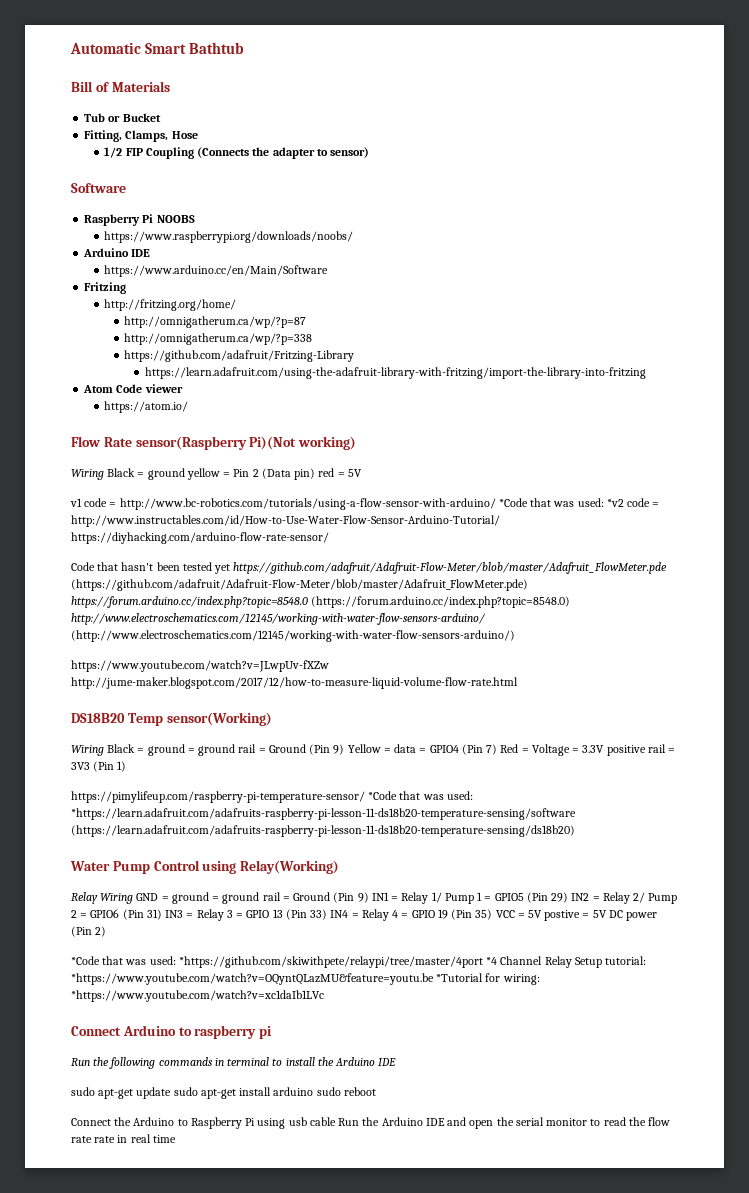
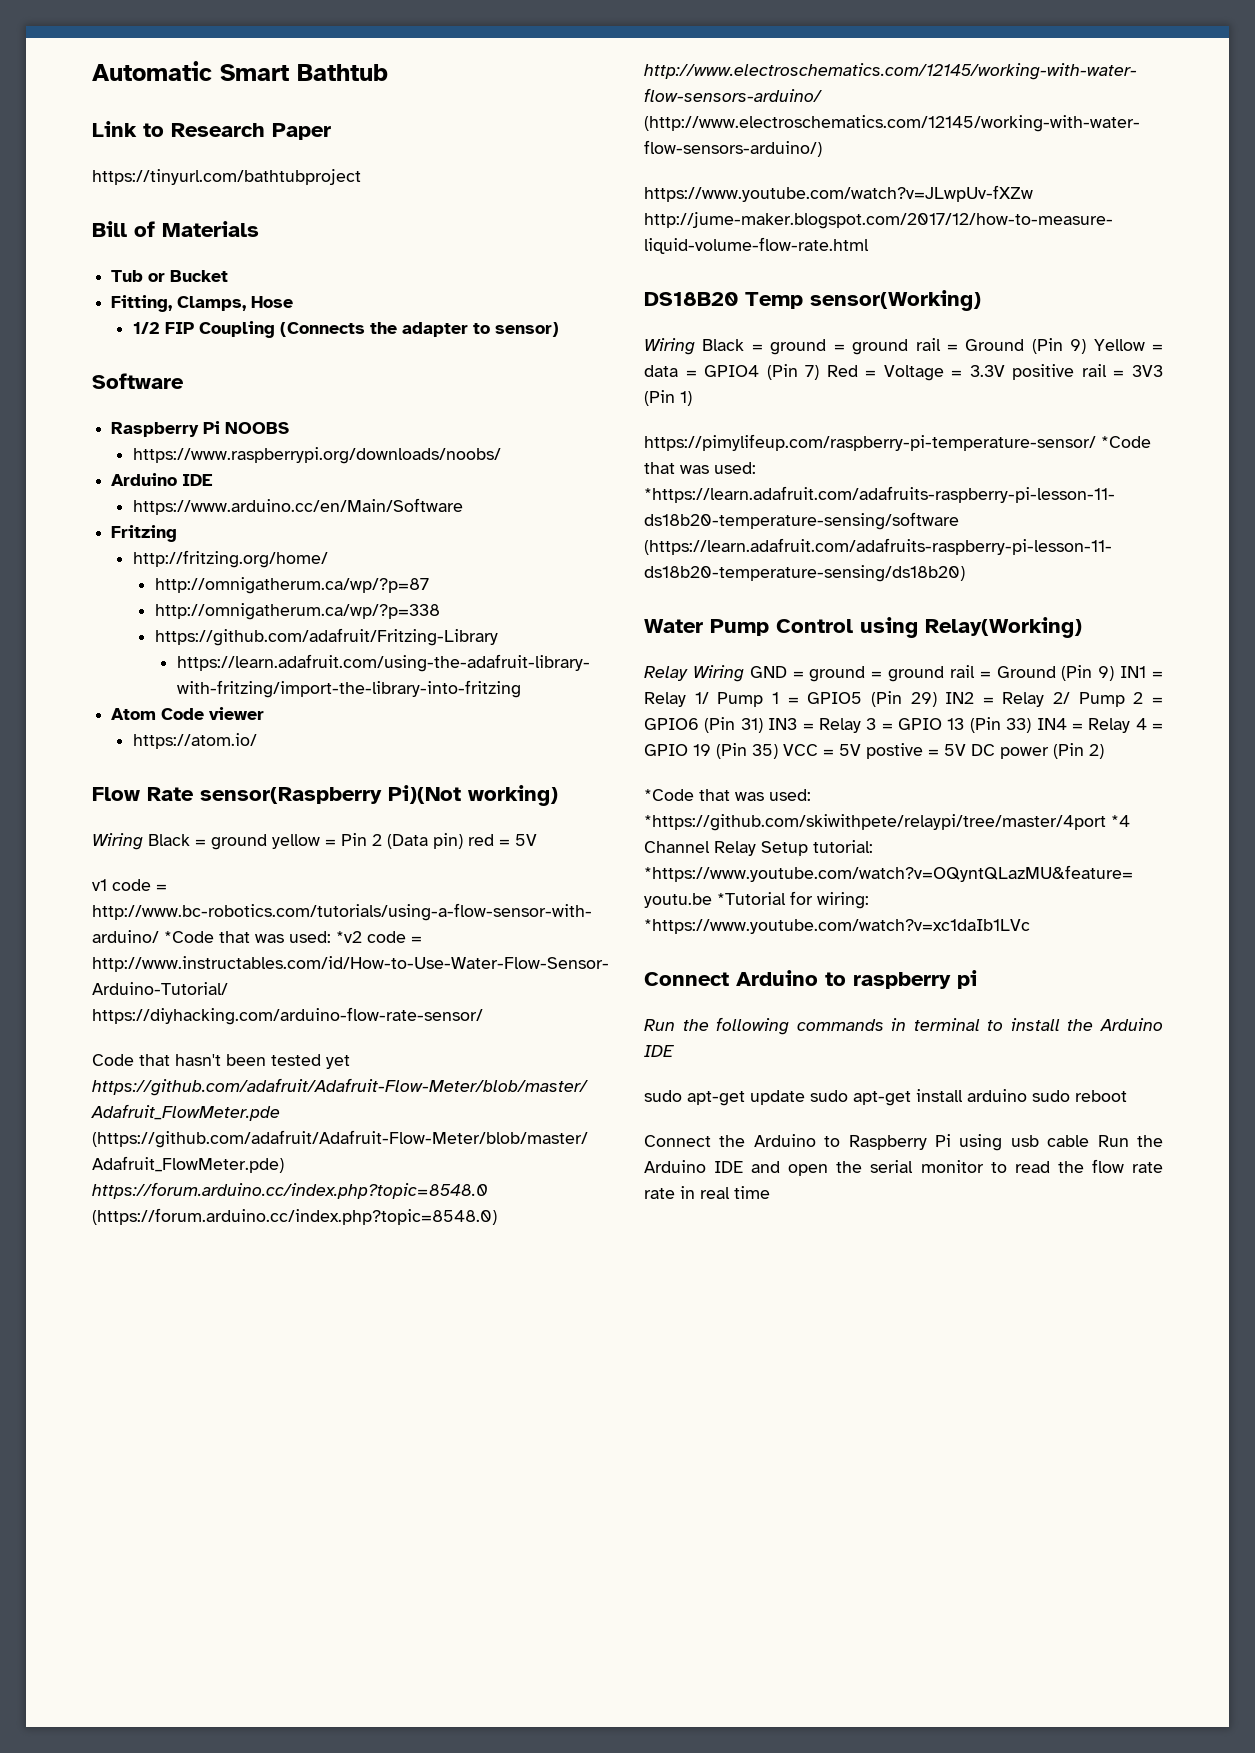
(245, 48) none -> [92,121,331,140] [92,169,361,185] // Link to Research Paper // https://tinyurl.com/bathtubproject

